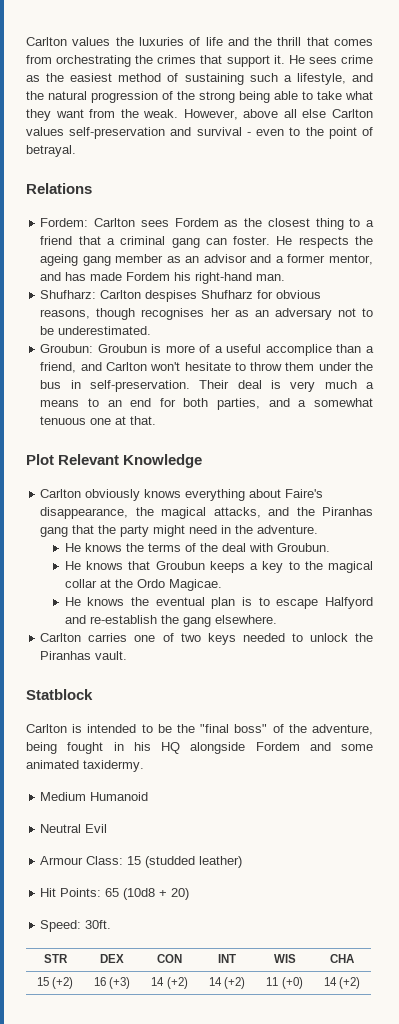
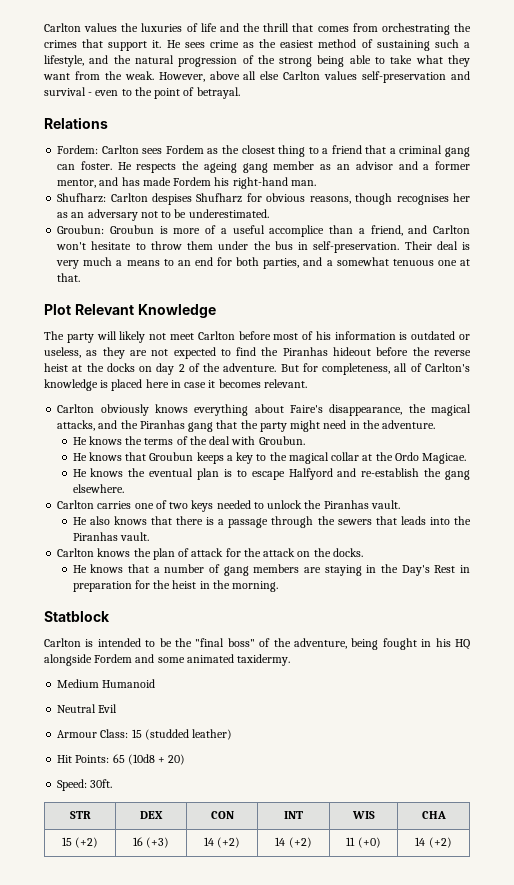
(203, 461) none -> [44,331,470,343] [44,347,472,359] [44,363,470,375] [44,379,307,391] // The party will likely not meet Carlton before most of his information is outdated or useless, as they are not expected to find the Piranhas hideout before the reverse heist at the docks on day 2 of the adventure. But for completeness, all of Carlton's knowledge is placed here in case it becomes relevant.
(128, 655) none -> [72,516,471,528] [72,532,149,541] [57,548,363,560] [72,564,470,576] [72,580,279,592] // He also knows that there is a passage through the sewers that leads into the Piranhas vault. // Carlton knows the plan of attack for the attack on the docks. // He knows that a number of gang members are staying in the Day's Rest in preparation for the heist in the morning.

